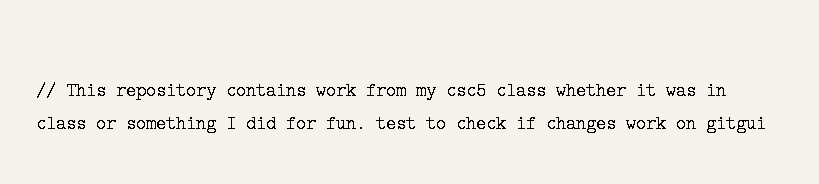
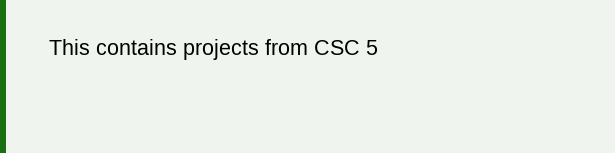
[36,82,726,100] [36,115,766,133] // This repository contains work from my csc5 class whether it was in class or something I did for fun. test to check if changes work on gitgui -> [49,39,378,60] This contains projects from CSC 5

